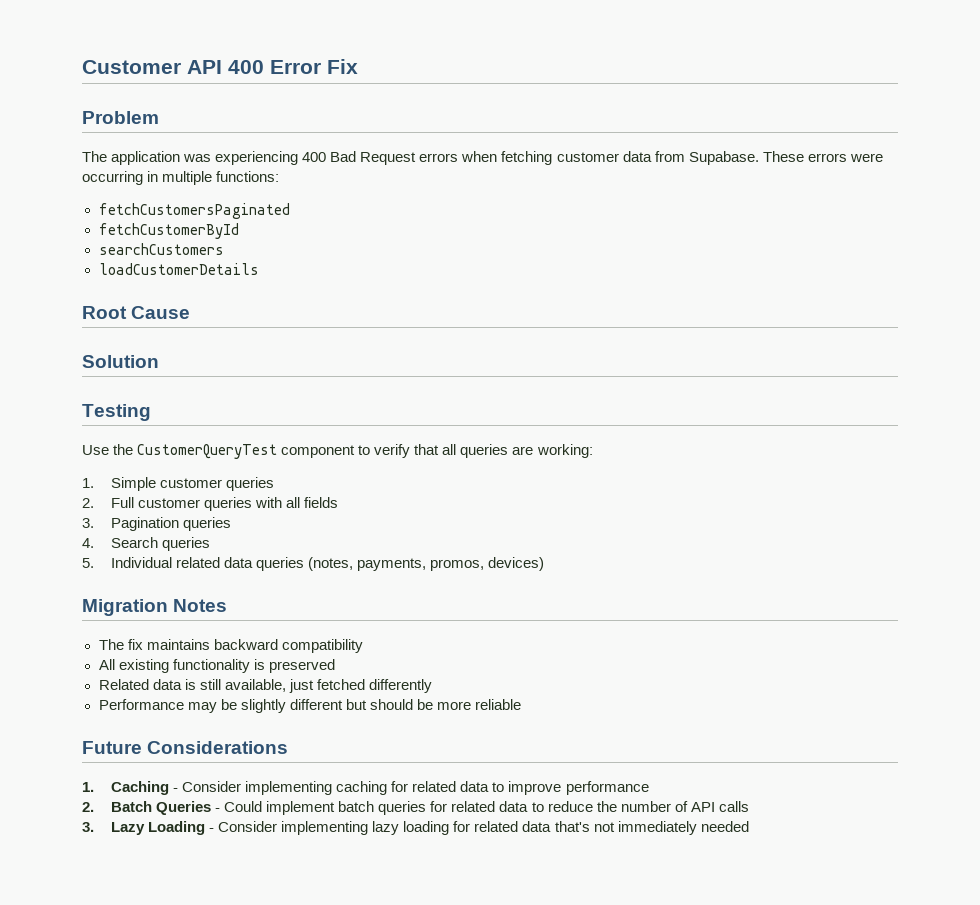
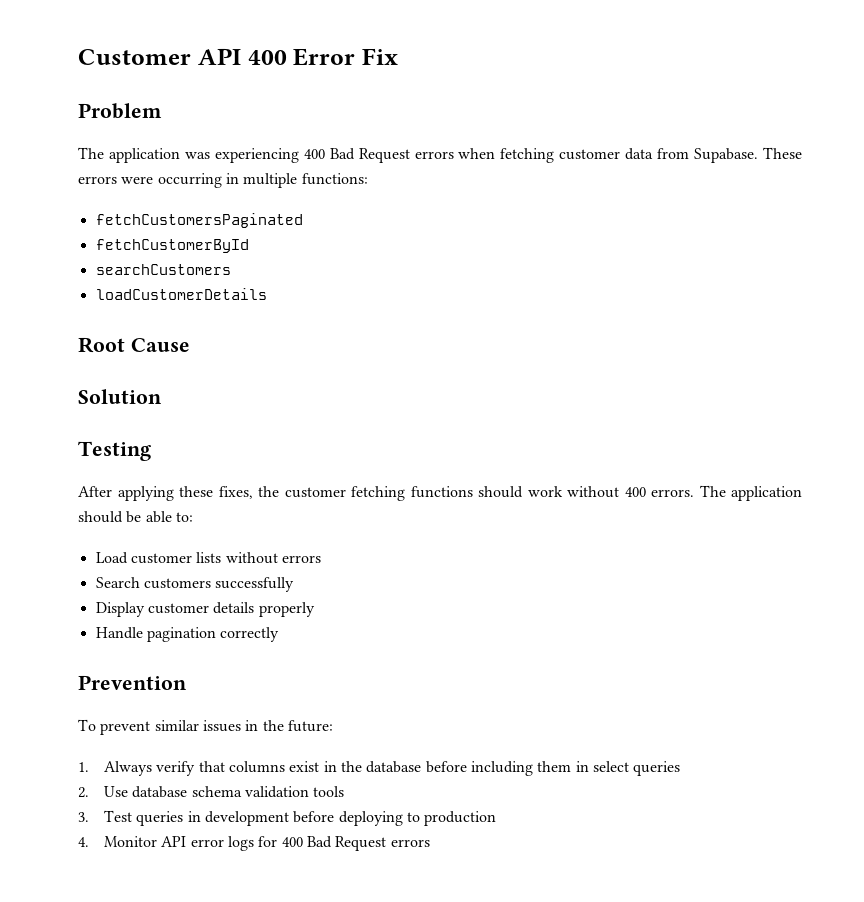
[82,444,593,459] [82,477,275,491] [82,497,339,511] [82,517,232,531] [82,537,211,551] [82,557,545,571] [82,599,228,616] [98,639,363,653] [98,659,335,673] [98,679,432,693] [98,699,521,713] [82,741,289,754] [82,781,649,795] [82,801,749,815] [82,821,749,835] Use the CustomerQueryTest component to verify that all queries are working: // 1. Simple customer queries // 2. Full customer queries with all fields // 3. Pagination queries // 4. Search queries // 5. Individual related data queries (notes, payments, promos, devices) // Migration Notes // The fix maintains backward compatibility // All existing functionality is preserved // Related data is still available, just fetched differently // Performance may be slightly different but should be more reliable // Future Considerations // 1. Caching - Consider implementing caching for related data to improve performance // 2. Batch Queries - Could implement batch queries for related data to reduce the number of API calls // 3. Lazy Loading - Consider implementing lazy loading for related data that's not immediately needed -> [78,485,802,501] [78,511,193,523] [95,552,321,564] [95,577,295,592] [95,602,315,617] [95,627,280,642] [78,675,187,690] [78,719,333,735] [78,761,681,776] [78,786,345,798] [78,810,497,826] [78,836,430,851] After applying these fixes, the customer fetching functions should work without 400 errors. The application should be able to: // Load customer lists without errors // Search customers successfully // Display customer details properly // Handle pagination correctly // Prevention // To prevent similar issues in the future: // 1. Always verify that columns exist in the database before including them in select queries // 2. Use database schema validation tools // 3. Test queries in development before deploying to production // 4. Monitor API error logs for 400 Bad Request errors

